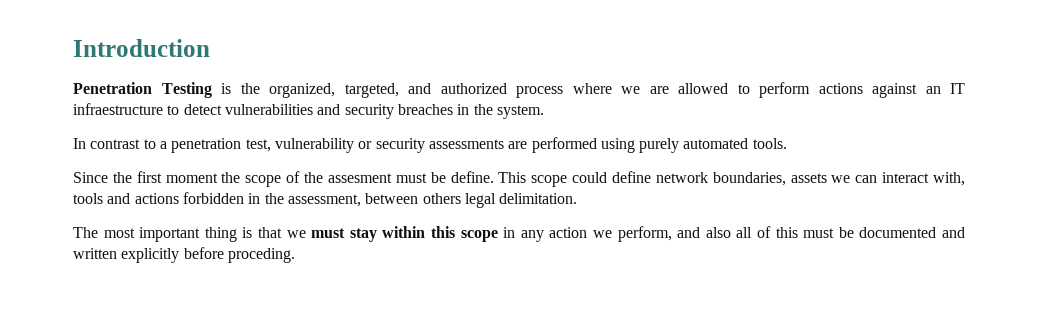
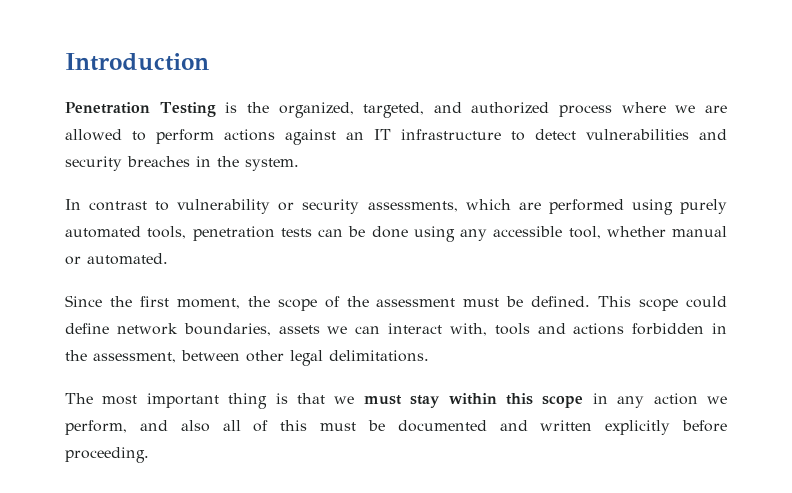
[73,103,163,115] infraestructure -> [401,129,501,140] infrastructure
[159,138,271,153] a penetration test, -> (170, 206) none
[428,139,504,149] assessments -> [367,199,511,212] assessments, which
[752,138,787,149] tools. -> [147,226,727,242] [65,253,168,265] tools, penetration tests can be done using any accessible tool, whether manual or automated.
[165,173,218,183] moment -> [176,298,240,309] moment,
[327,171,494,183] assesment must be define. -> [376,296,591,307] assessment must be defined.
[422,193,578,208] others legal delimitation. -> [246,350,429,366] other legal delimitations.
[227,248,295,263] proceding. -> [65,447,149,463] proceeding.

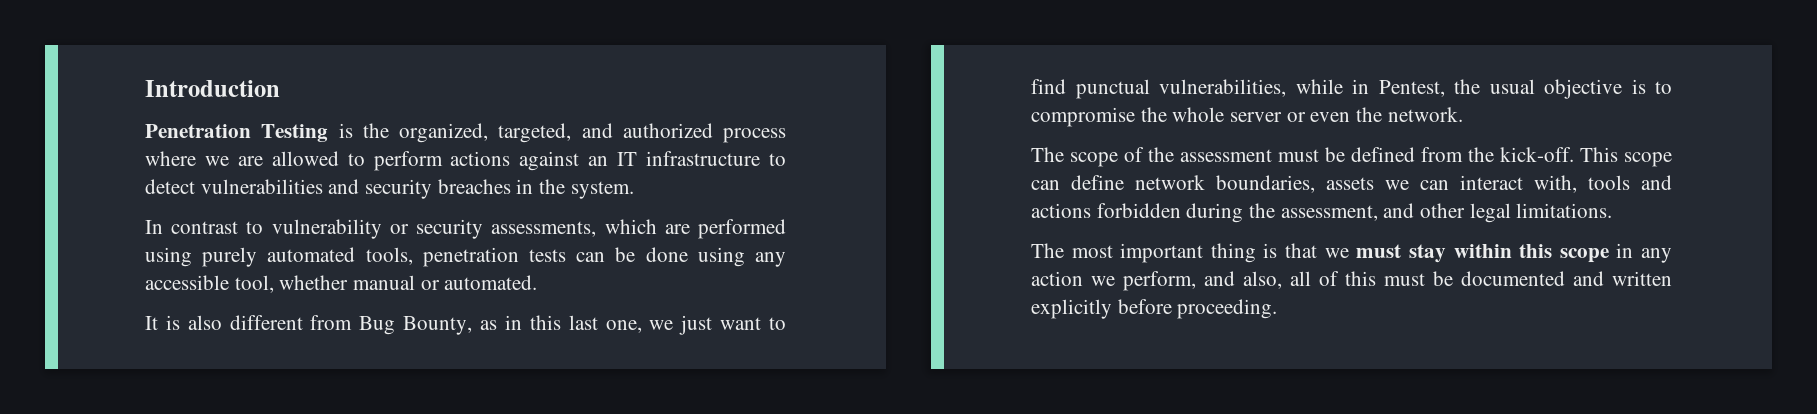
[65,295,270,309] Since the first moment, the -> [145,315,787,335] [1031,79,1672,99] [1031,107,1463,127] [1031,147,1064,162] It is also different from Bug Bounty, as in this last one, we just want to find punctual vulnerabilities, while in Pentest, the usual objective is to compromise the whole server or even the network. // The
[531,296,591,307] defined. -> [1351,147,1574,162] defined from the kick-off.
[686,296,728,308] could -> [1031,180,1060,190] can
[712,323,727,334] in -> [1186,203,1244,223] during
[181,350,240,361] between -> [1383,203,1415,218] and
[329,350,429,362] delimitations. -> [1516,203,1613,218] limitations.
[180,420,210,432] also -> [1243,271,1282,289] also,

